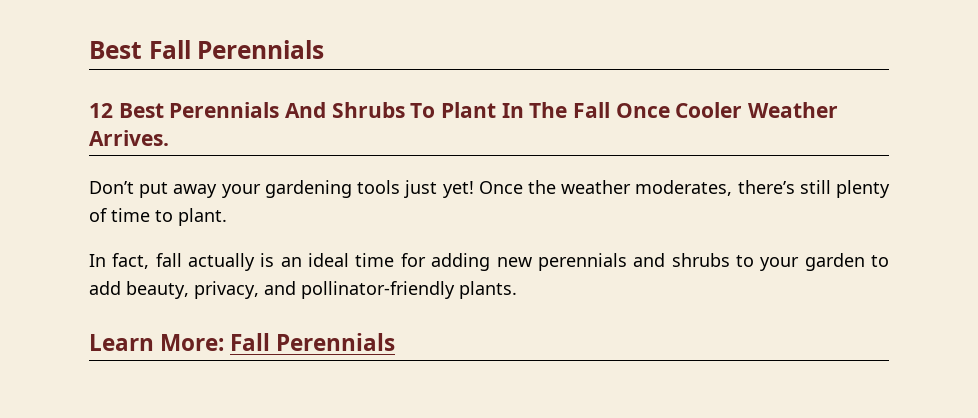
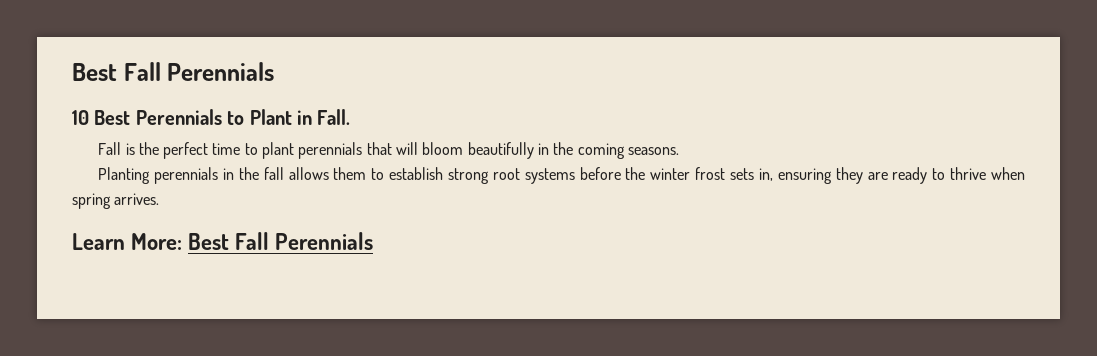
[89,103,113,118] 12 -> [72,110,89,125] 10
[285,102,839,118] [89,130,169,146] [89,180,890,198] [89,208,227,226] [89,253,890,271] [89,281,517,299] And Shrubs To Plant In The Fall Once Cooler Weather Arrives. // Don’t put away your gardening tools just yet! Once the weather moderates, there’s still plenty of time to plant. // In fact, fall actually is an ideal time for adding new perennials and shrubs to your garden to add beauty, privacy, and pollinator-friendly plants. -> [227,109,351,125] [98,142,680,159] [98,167,1025,184] [72,193,160,209] to Plant in Fall. // Fall is the perfect time to plant perennials that will bloom beautifully in the coming seasons. // Planting perennials in the fall allows them to establish strong root systems before the winter frost sets in, ensuring they are ready to thrive when spring arrives.
(225, 342) none -> [188,233,230,250] Best

